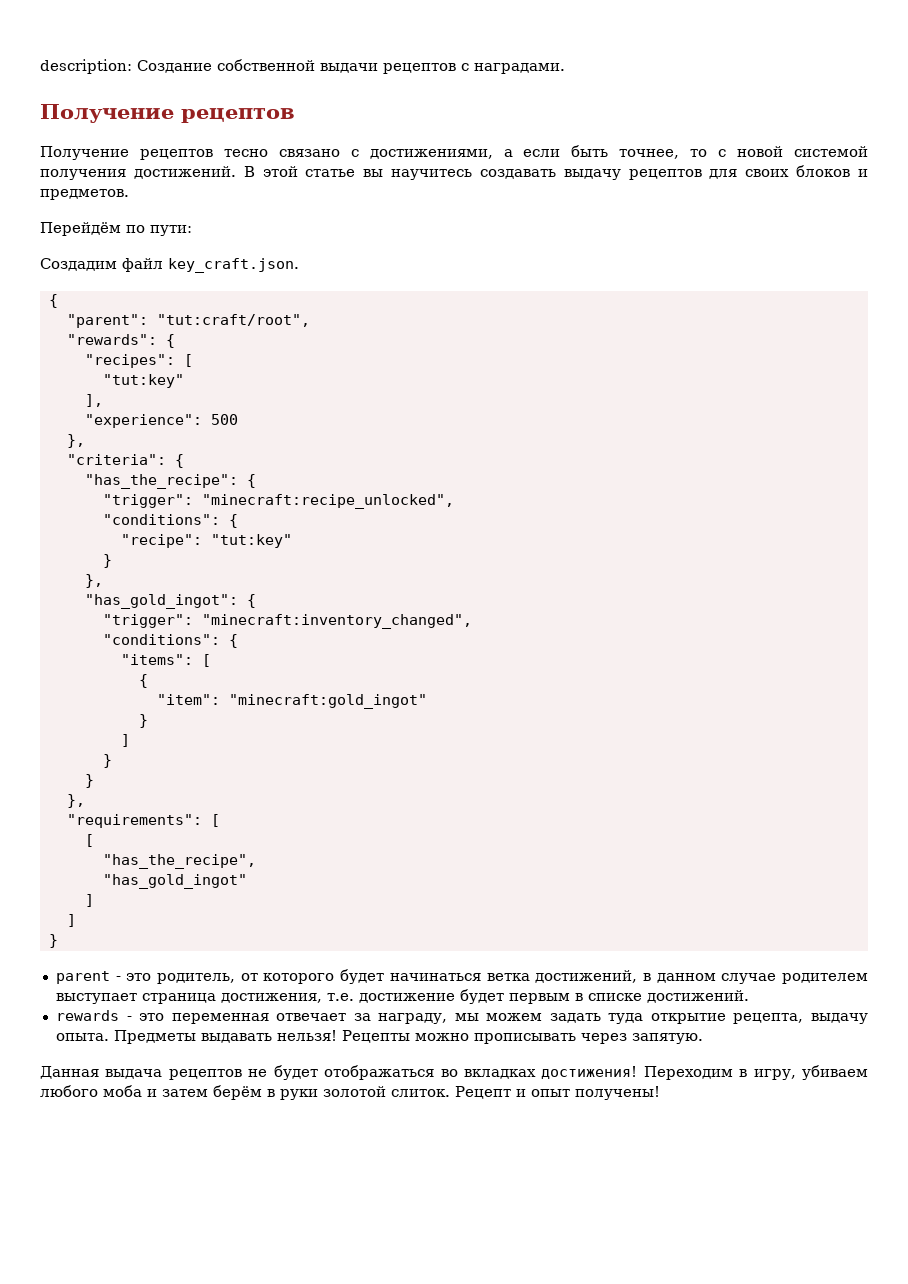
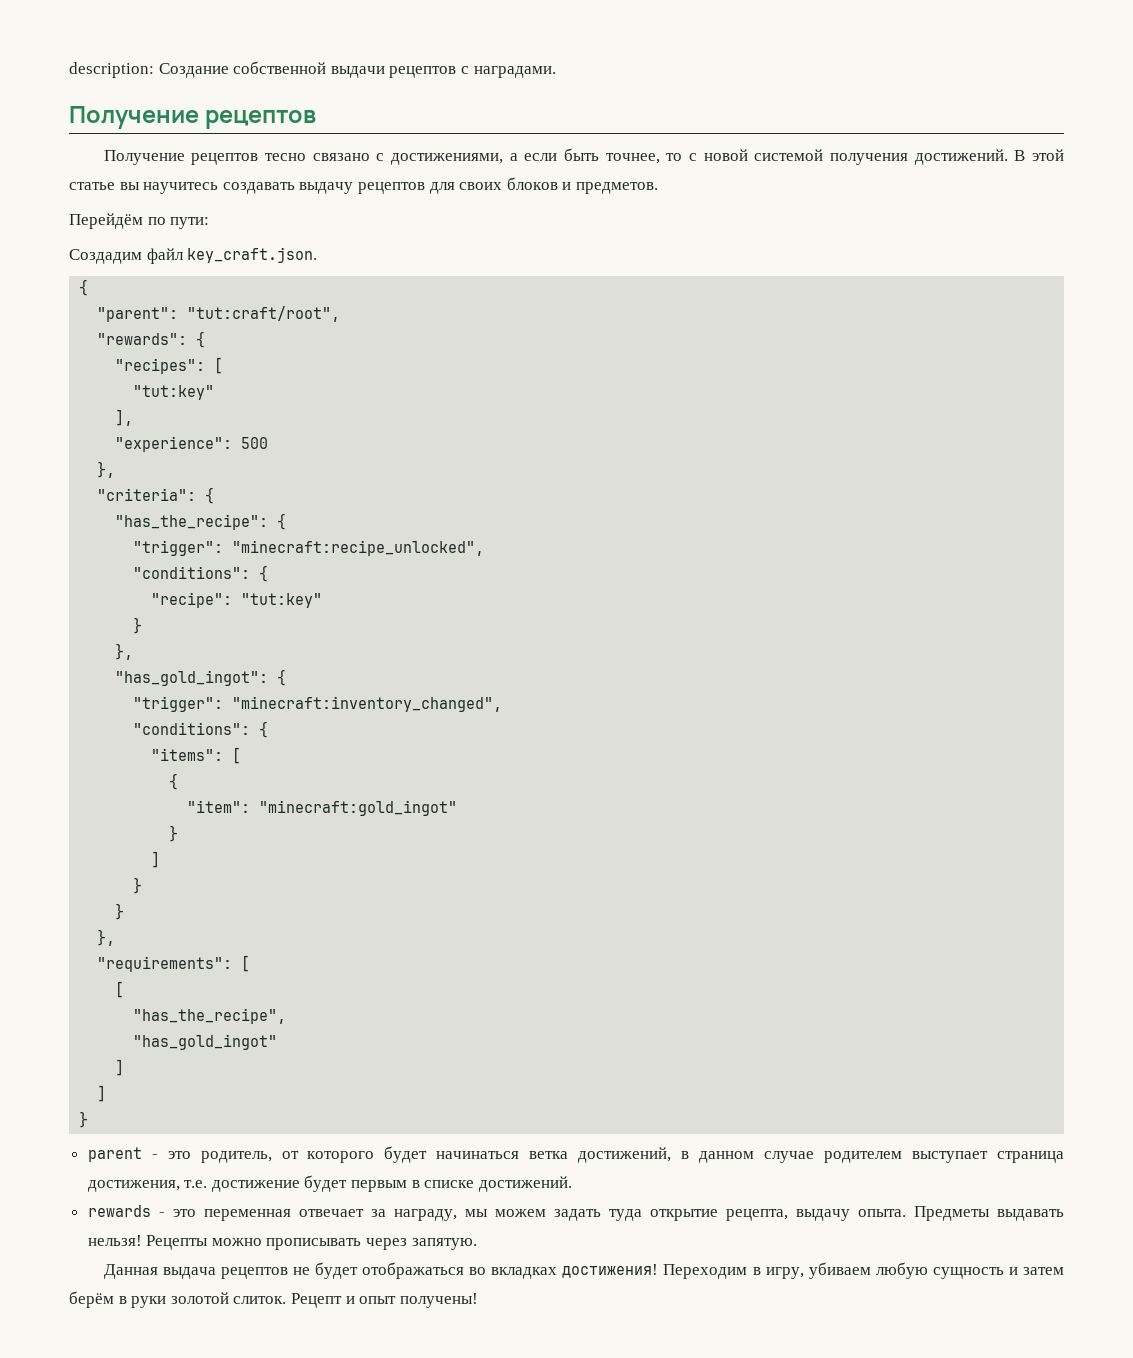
[40,1085,142,1097] любого моба -> [875,1262,1004,1279] любую сущность

